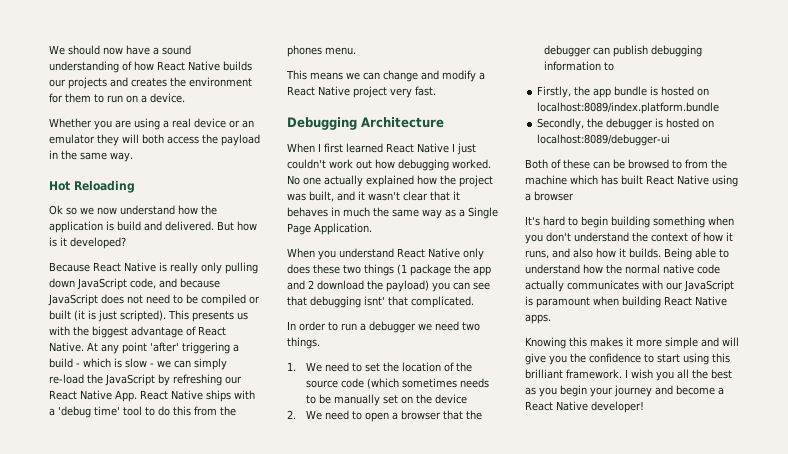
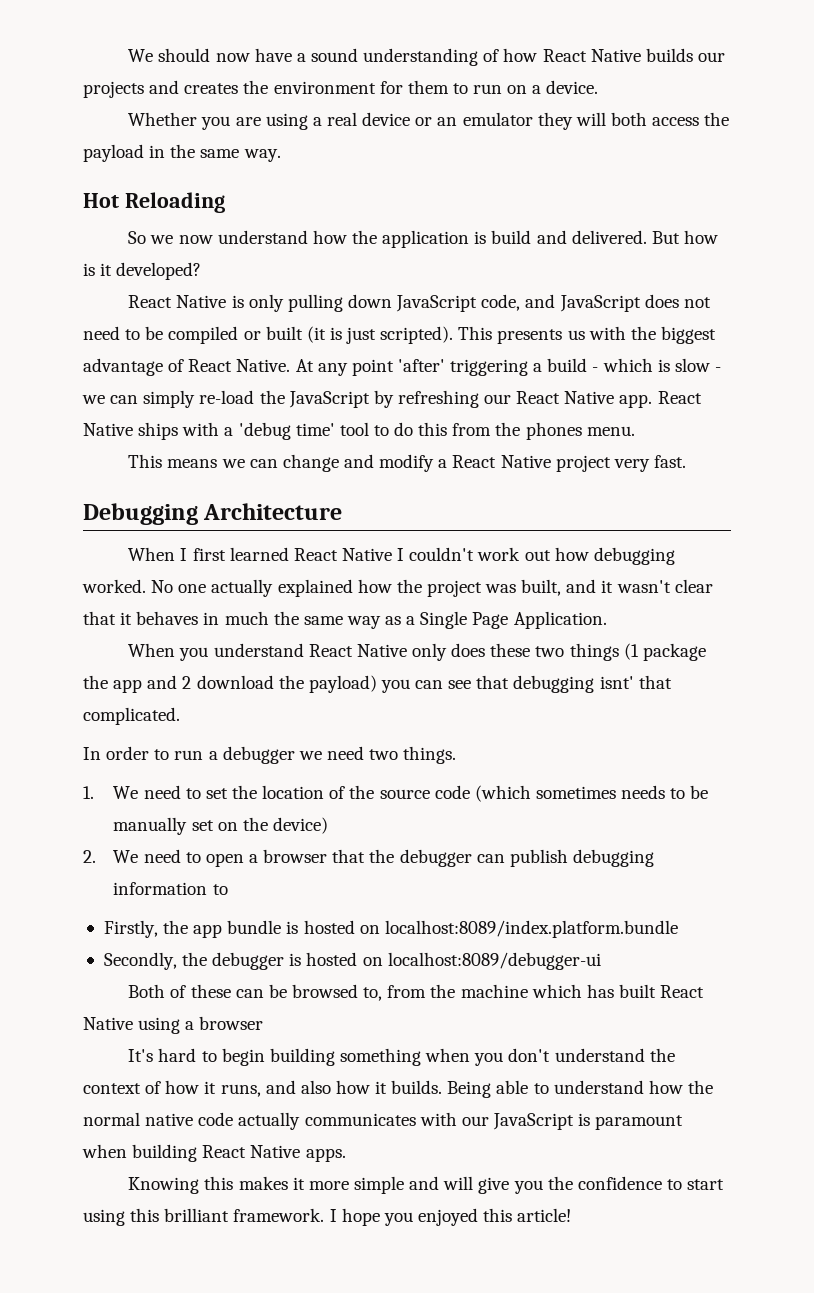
[49,205,77,215] Ok so -> [128,231,147,244] So
[49,262,90,272] Because -> (202, 271) none
[170,262,198,274] really -> (244, 301) none
[180,278,220,288] because -> (556, 301) none
[115,390,137,402] App. -> [619,394,653,408] app.
[457,143,476,155] just -> (405, 554) none
[434,394,467,404] device -> [272,817,328,834] device)
[672,160,682,169] to -> [363,987,383,1001] to,
[631,369,732,381] [525,385,724,397] [525,401,644,413] wish you all the best as you begin your journey and become a React Native developer! -> [341,1208,572,1226] hope you enjoyed this article!

